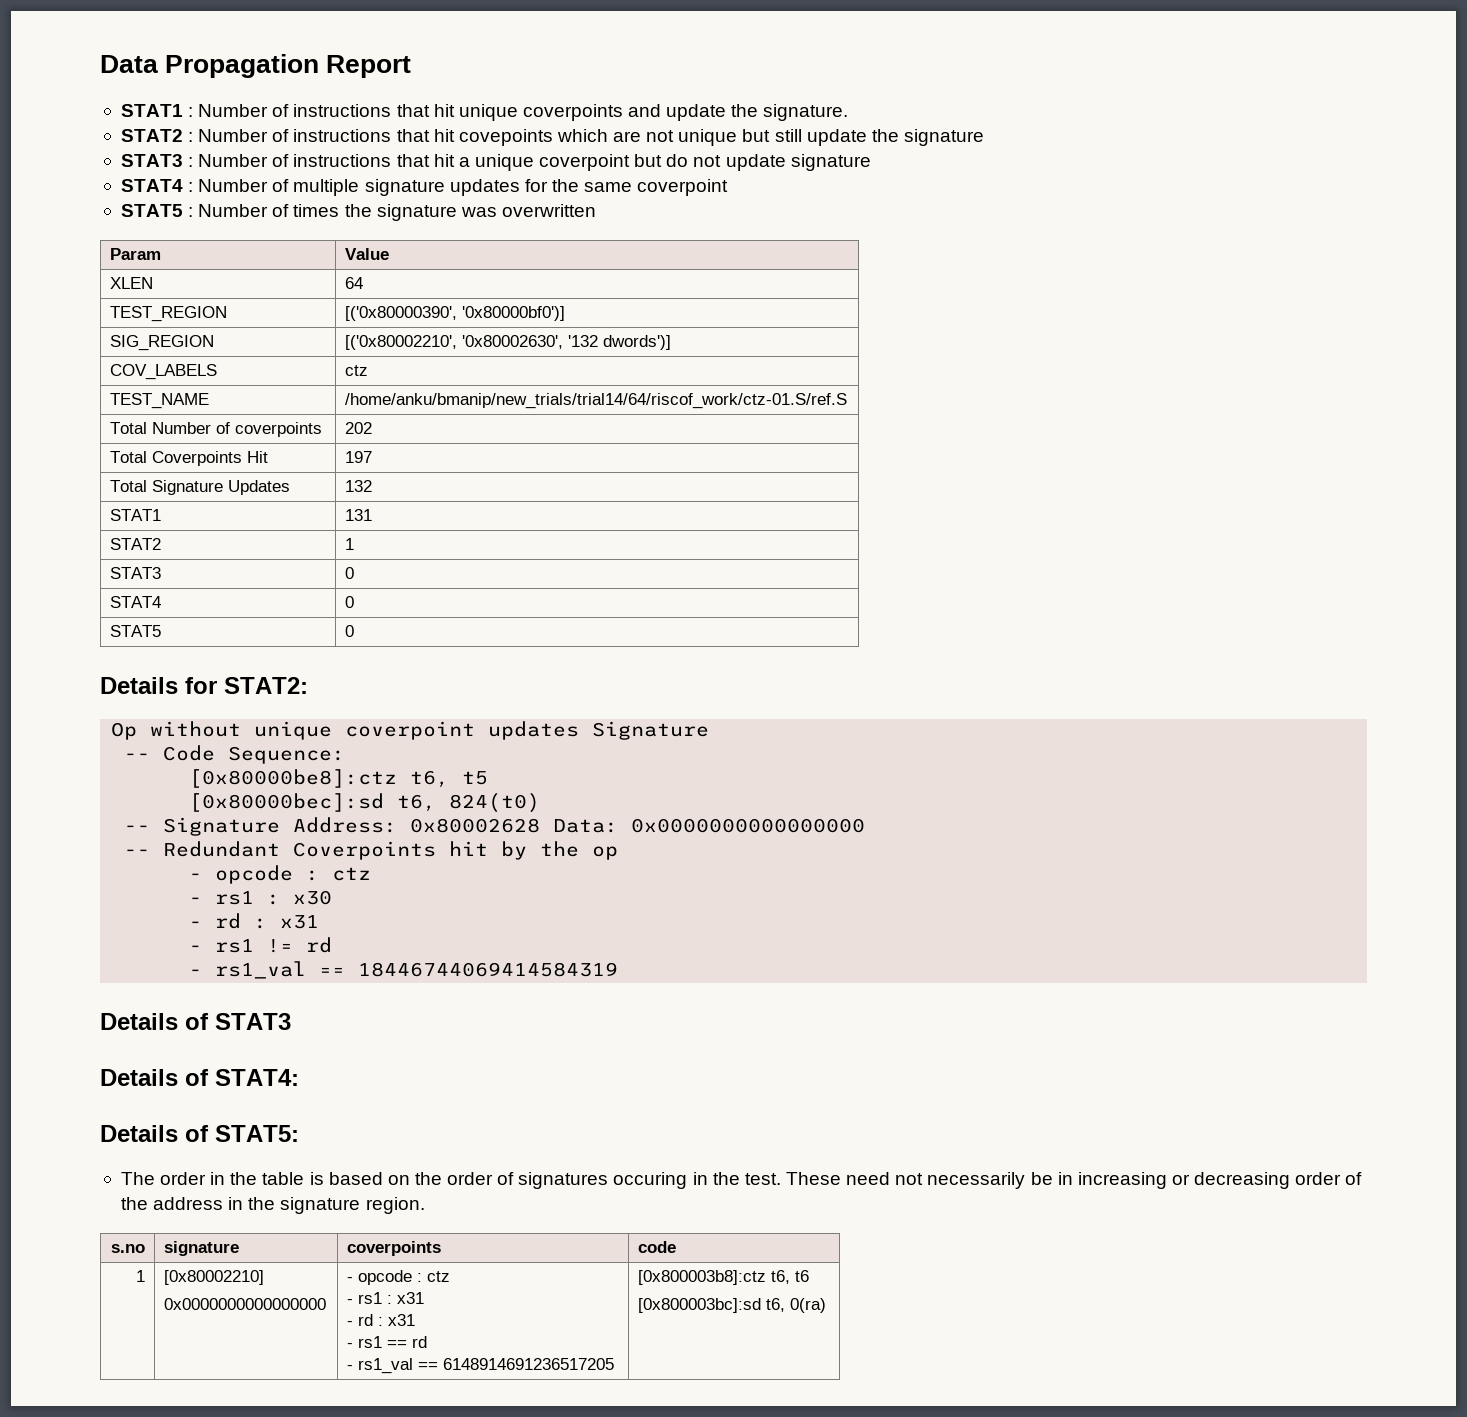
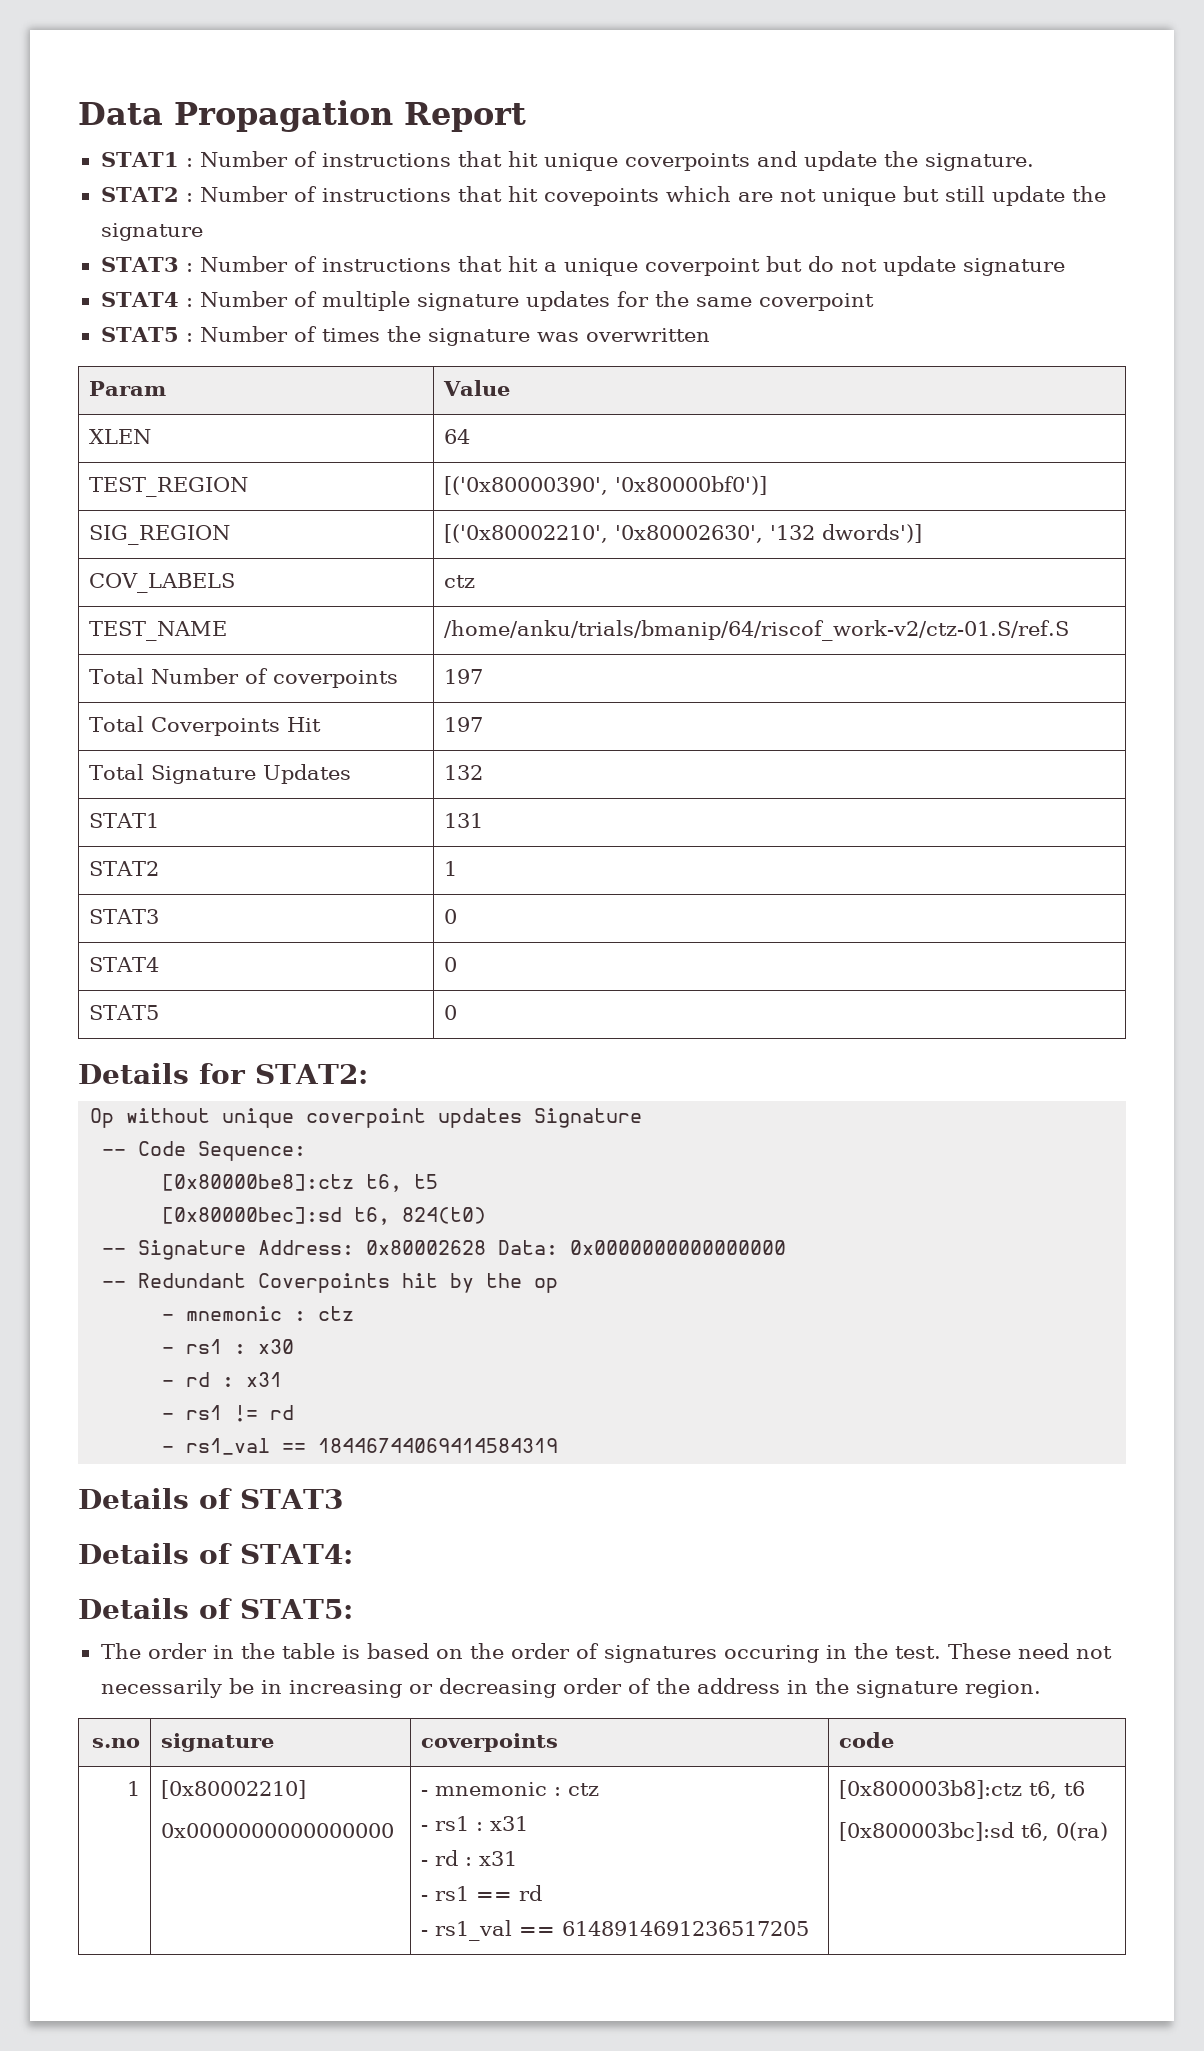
[344,393,847,409] /home/anku/bmanip/new_trials/trial14/64/riscof_work/ctz-01.S/ref.S -> [444,620,1070,641] /home/anku/trials/bmanip/64/riscof_work-v2/ctz-01.S/ref.S
[344,422,372,434] 202 -> [444,669,484,684] 197
[215,865,294,884] opcode -> [186,1306,283,1321] mnemonic
[357,1270,412,1285] opcode -> [435,1782,548,1796] mnemonic

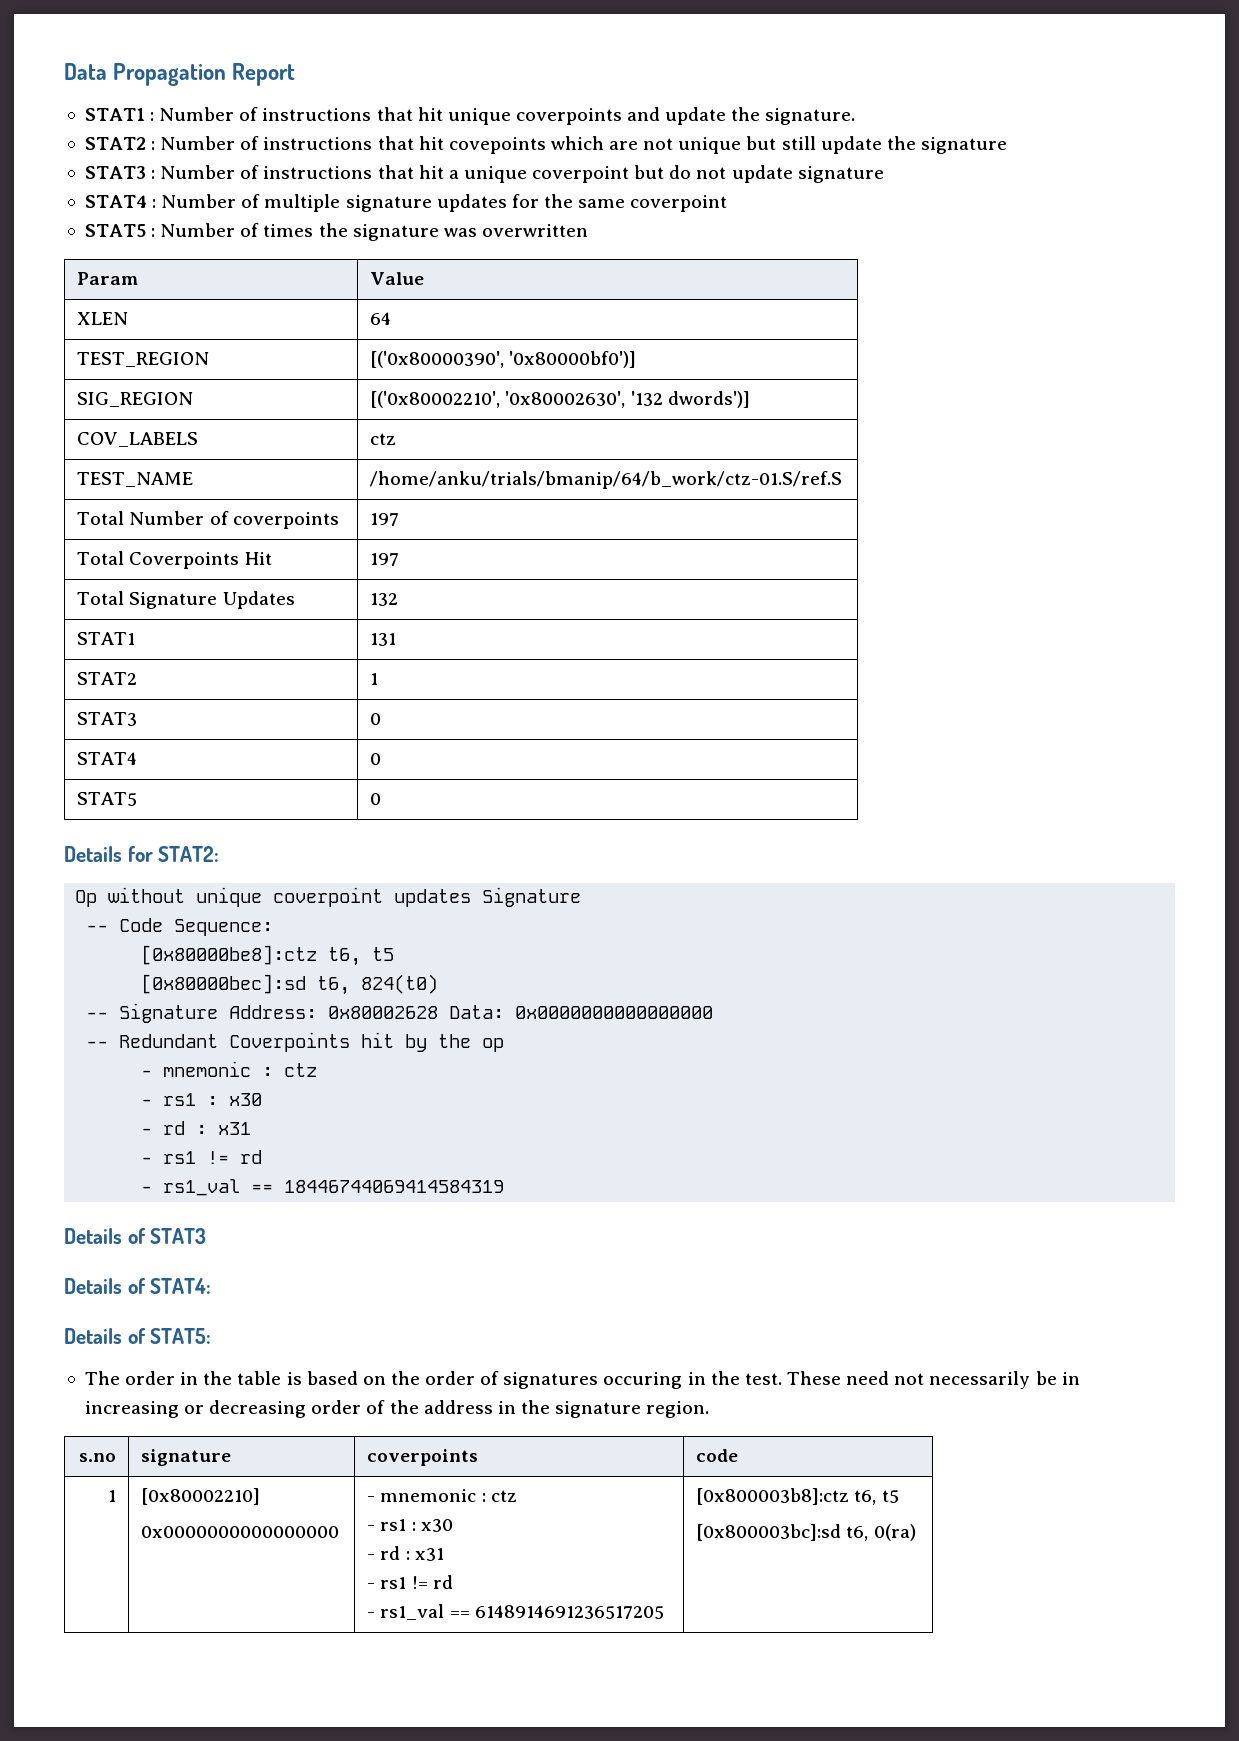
[444,620,1070,641] /home/anku/trials/bmanip/64/riscof_work-v2/ctz-01.S/ref.S -> [370,471,843,489] /home/anku/trials/bmanip/64/b_work/ctz-01.S/ref.S
[490,1816,529,1831] [421,1850,518,1866] [421,1886,513,1901] x31 // - rd : x31 // - rs1 == -> [420,1519,453,1532] [367,1546,444,1561] [367,1576,428,1589] x30 // - rd : x31 // - rs1 !=
[1064,1781,1086,1796] t6 -> [881,1490,899,1503] t5

